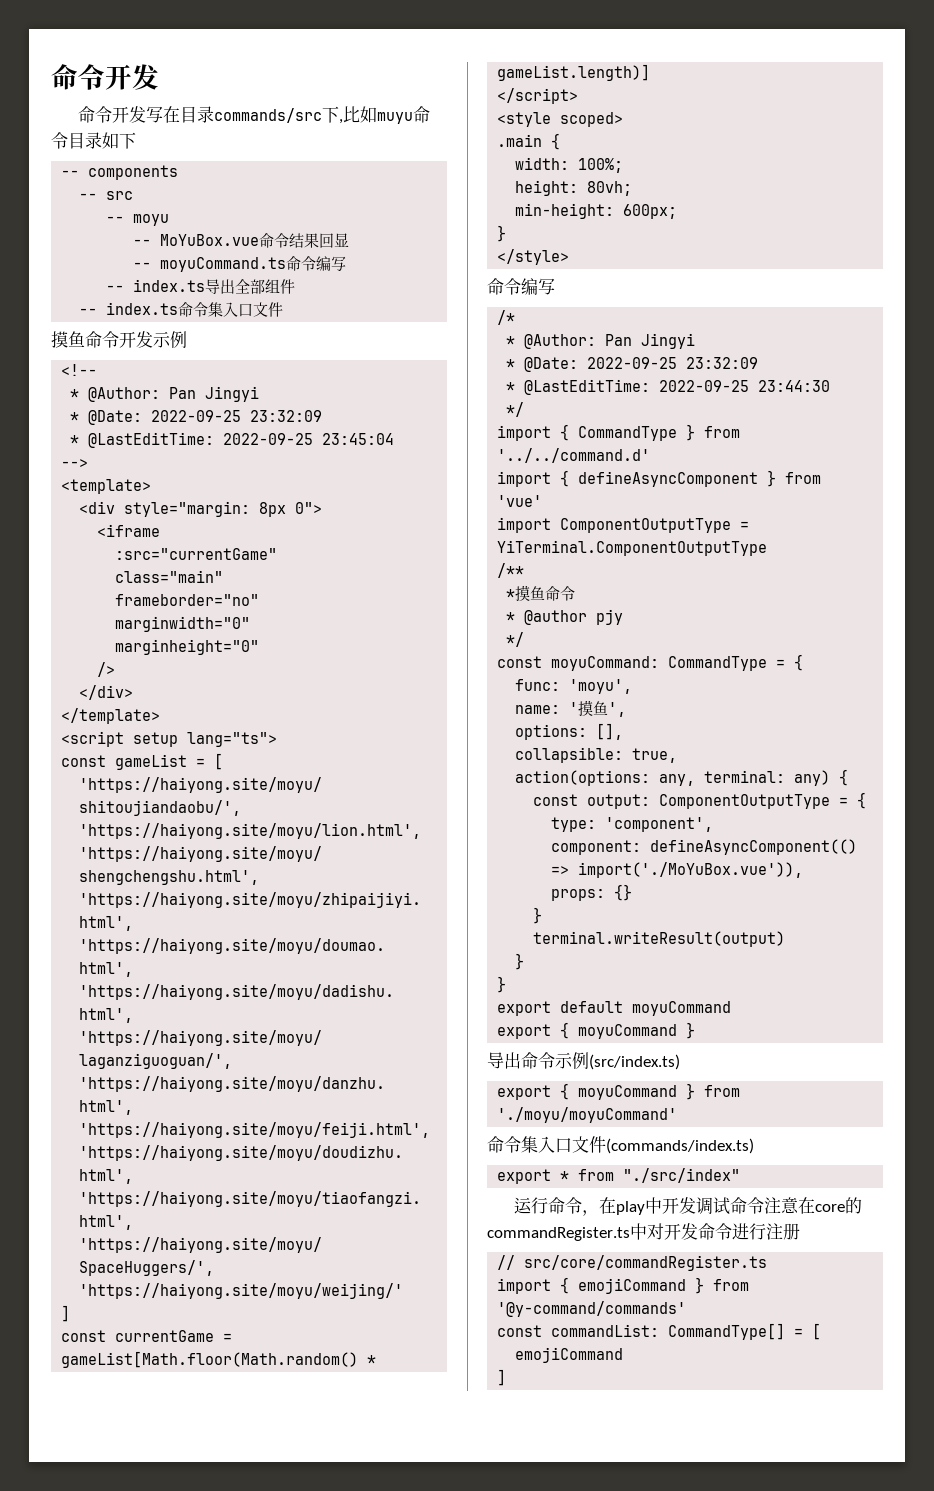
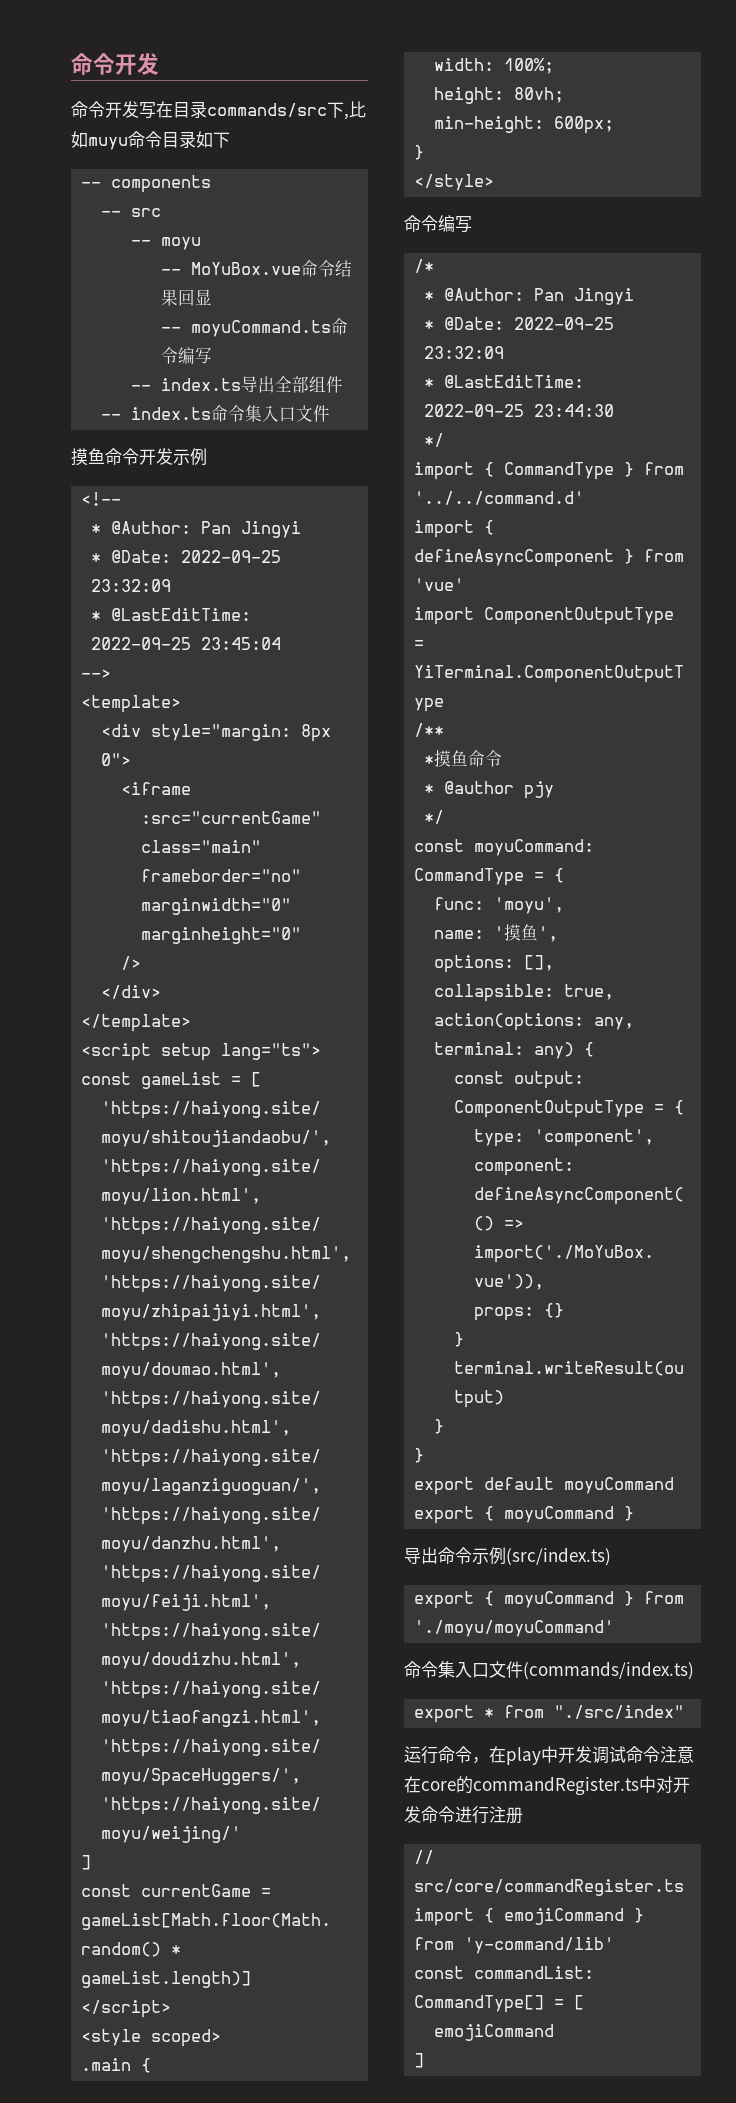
[497,1301,687,1317] '@y-command/commands' -> [464,1937,615,1954] 'y-command/lib'

